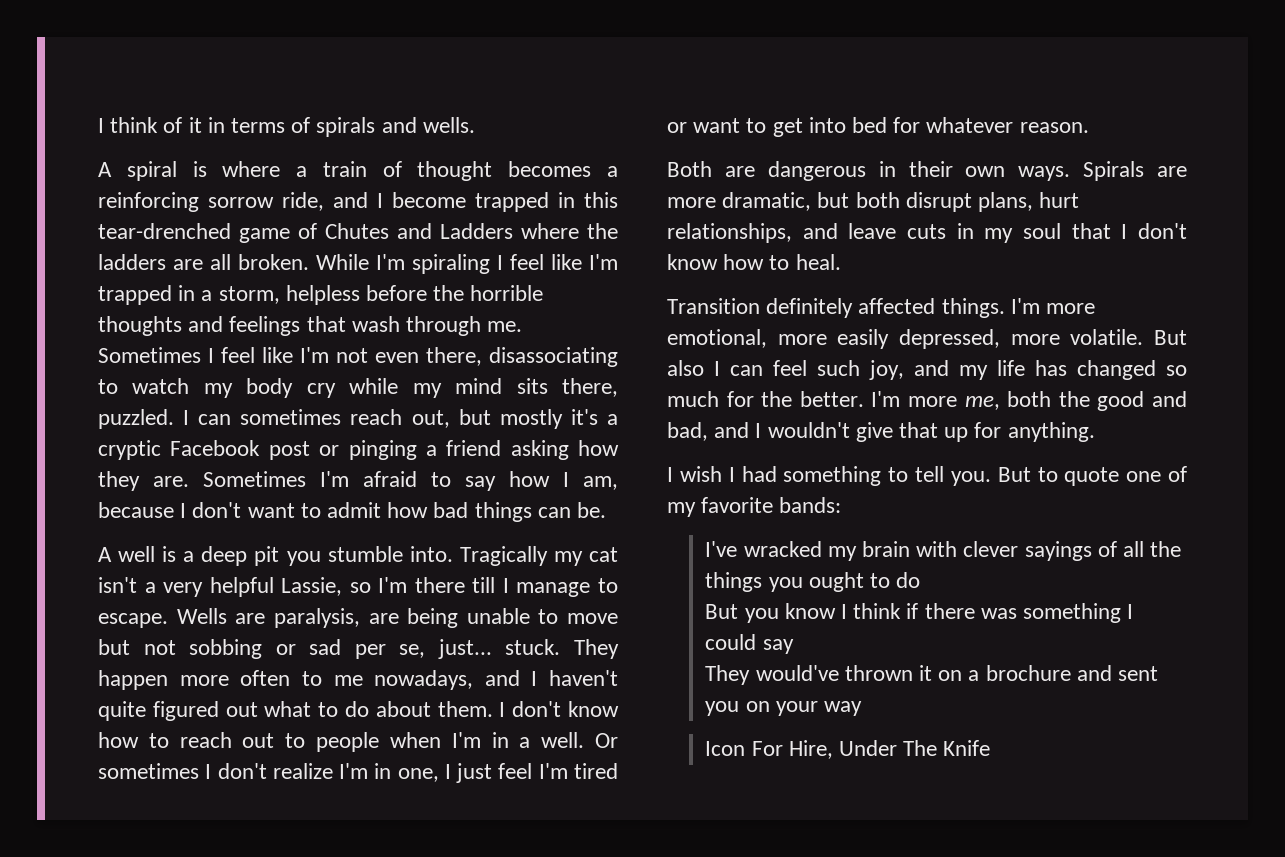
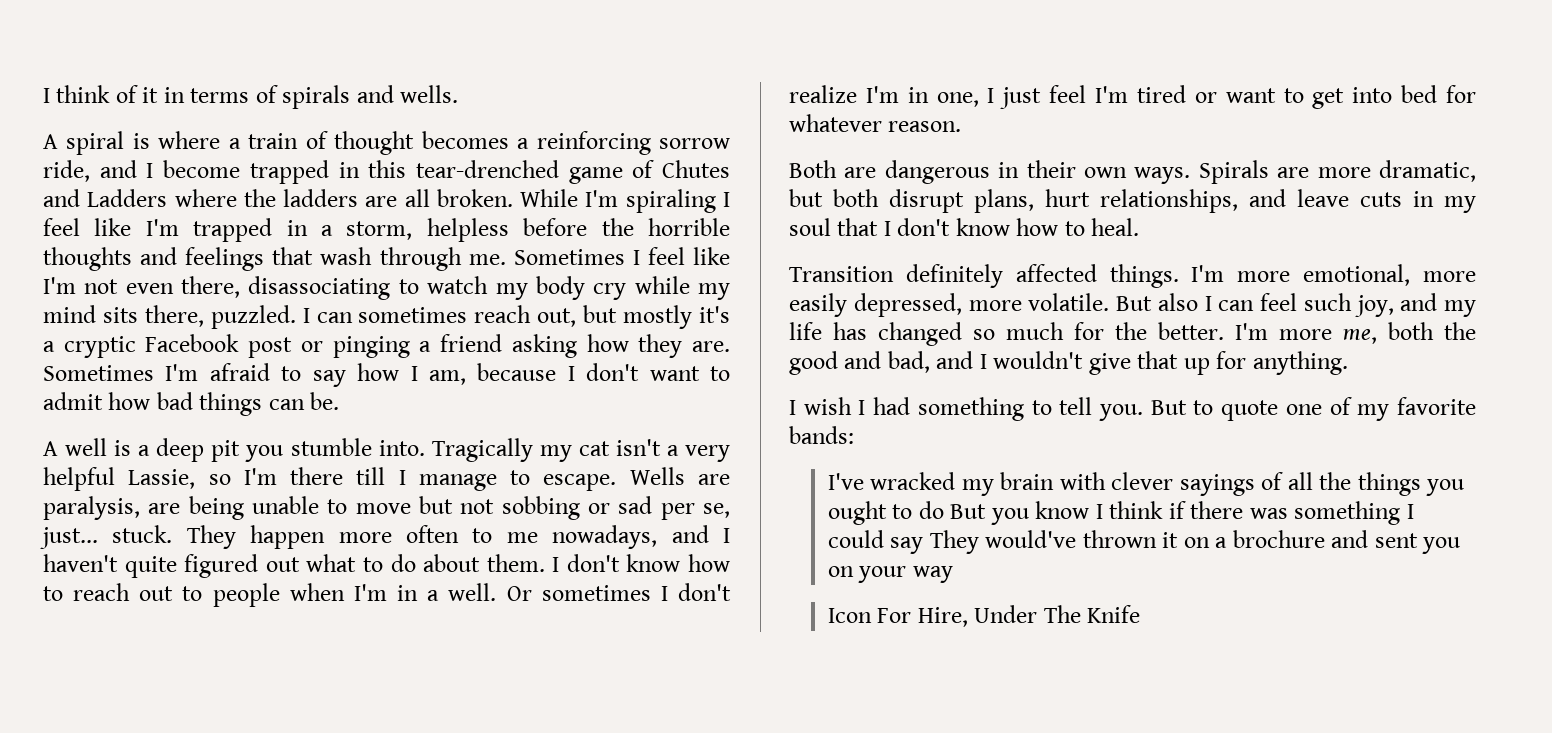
(921, 580) // -> (944, 510) none
(794, 646) // -> (924, 545) none

